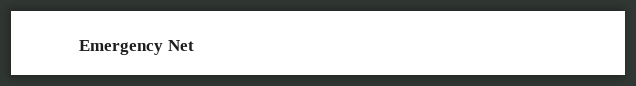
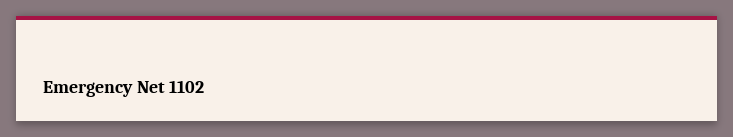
(194, 45) none -> [169,80,205,93] 1102

